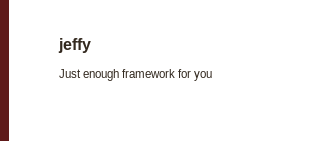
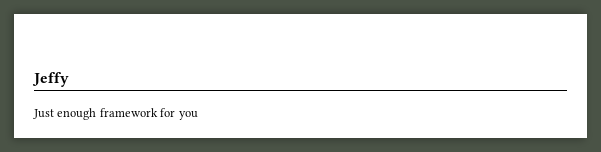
[58,38,91,53] jeffy -> [32,72,69,87] Jeffy

